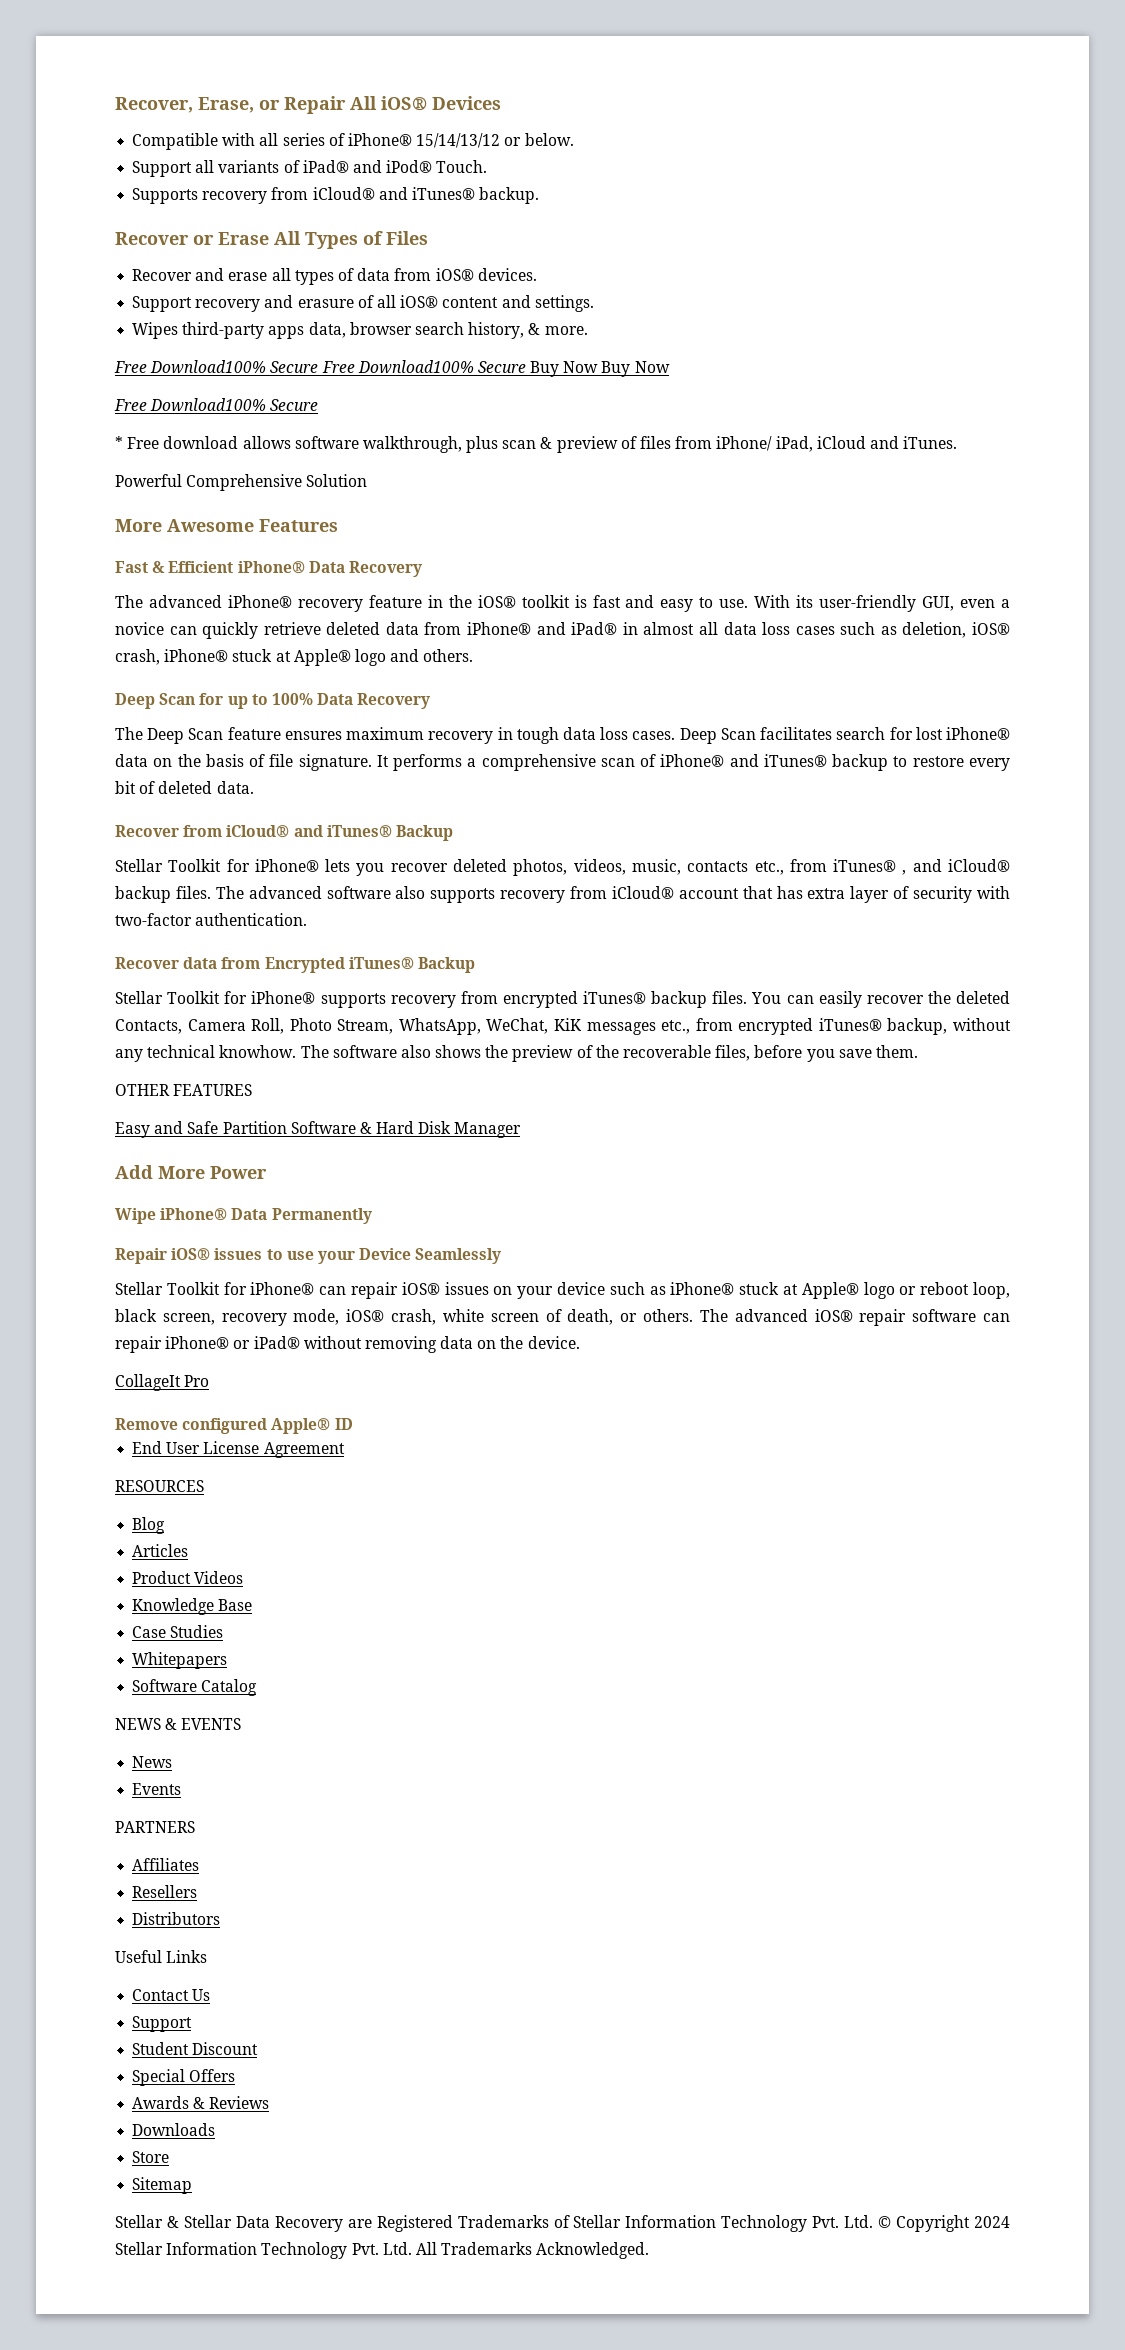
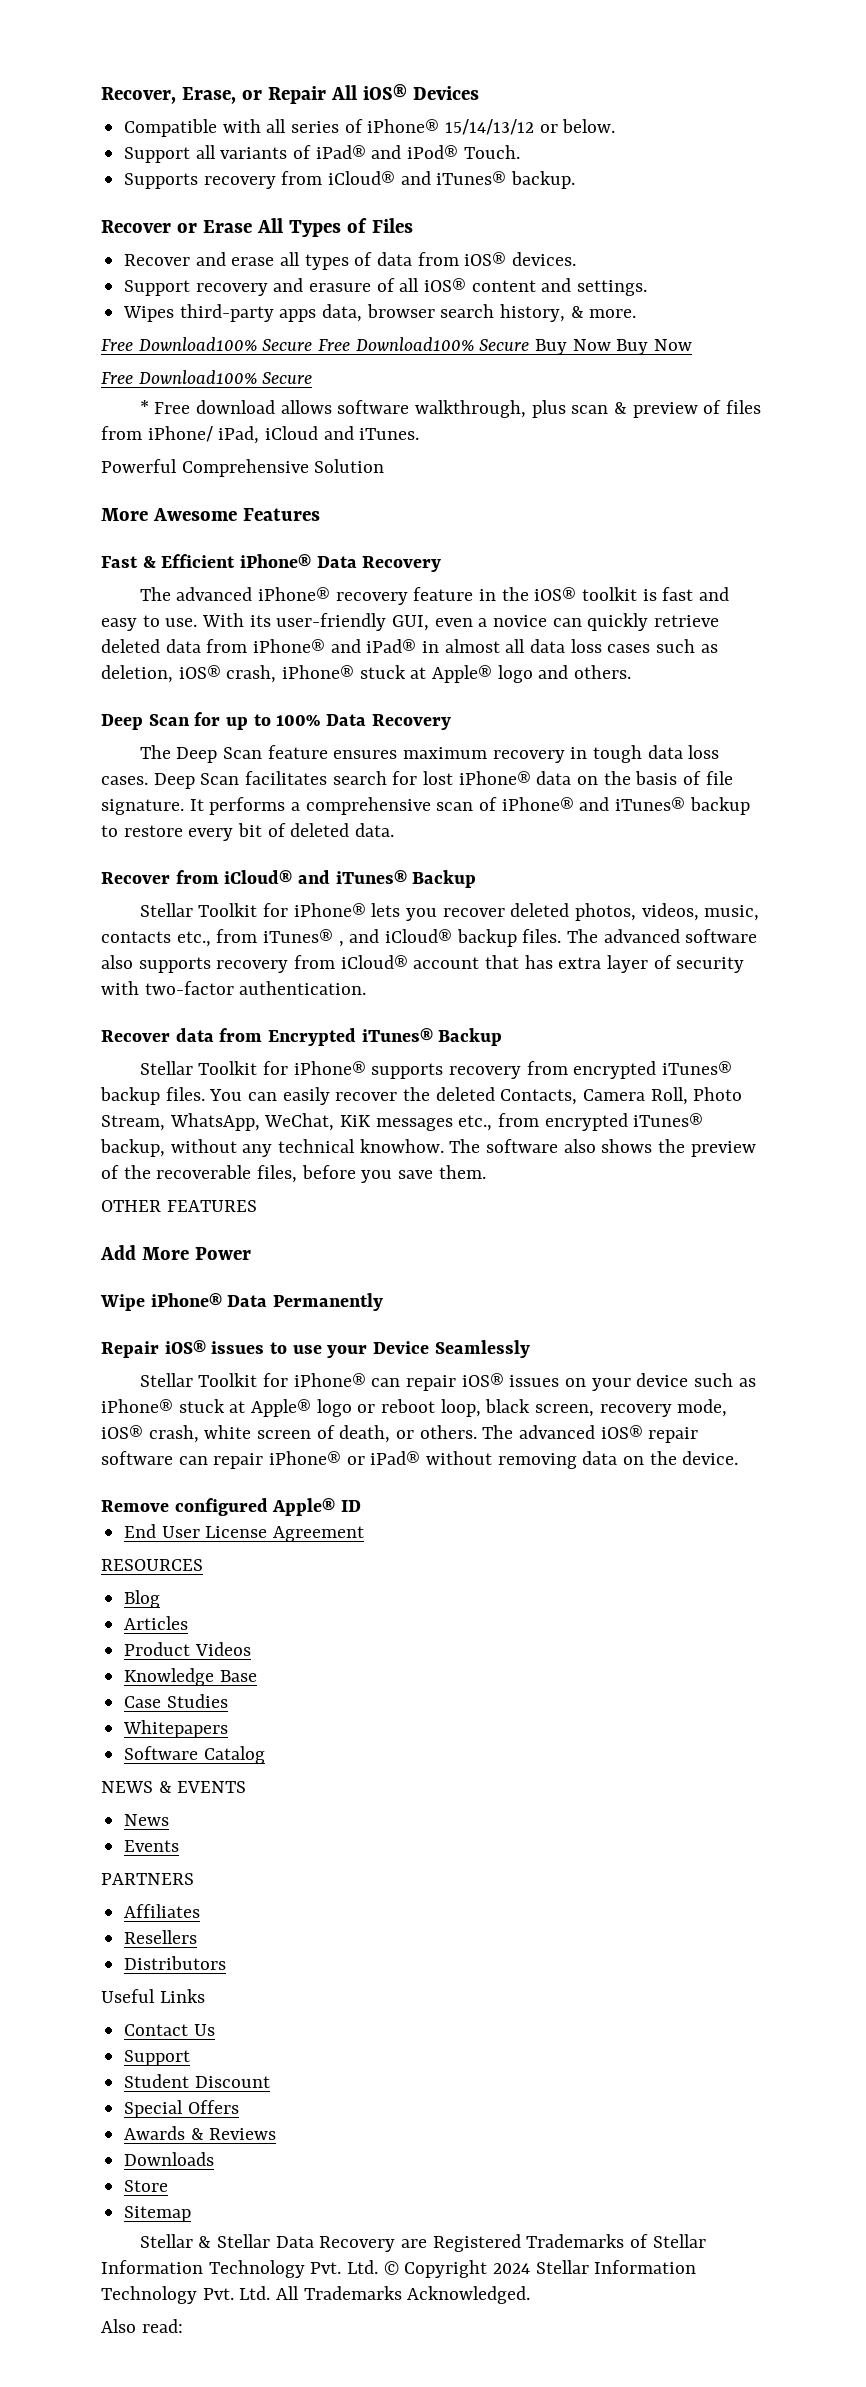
[115,1121,522,1138] // Easy and Safe Partition Software & Hard Disk Manager -> (257, 1206) none
[115,1374,210,1391] // CollageIt Pro -> (739, 1458) none
(650, 2250) none -> [101,2319,183,2333] // Also read:

